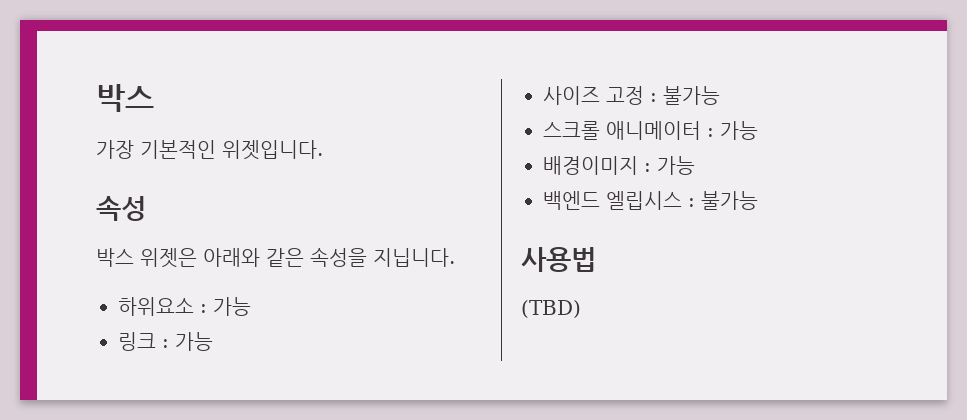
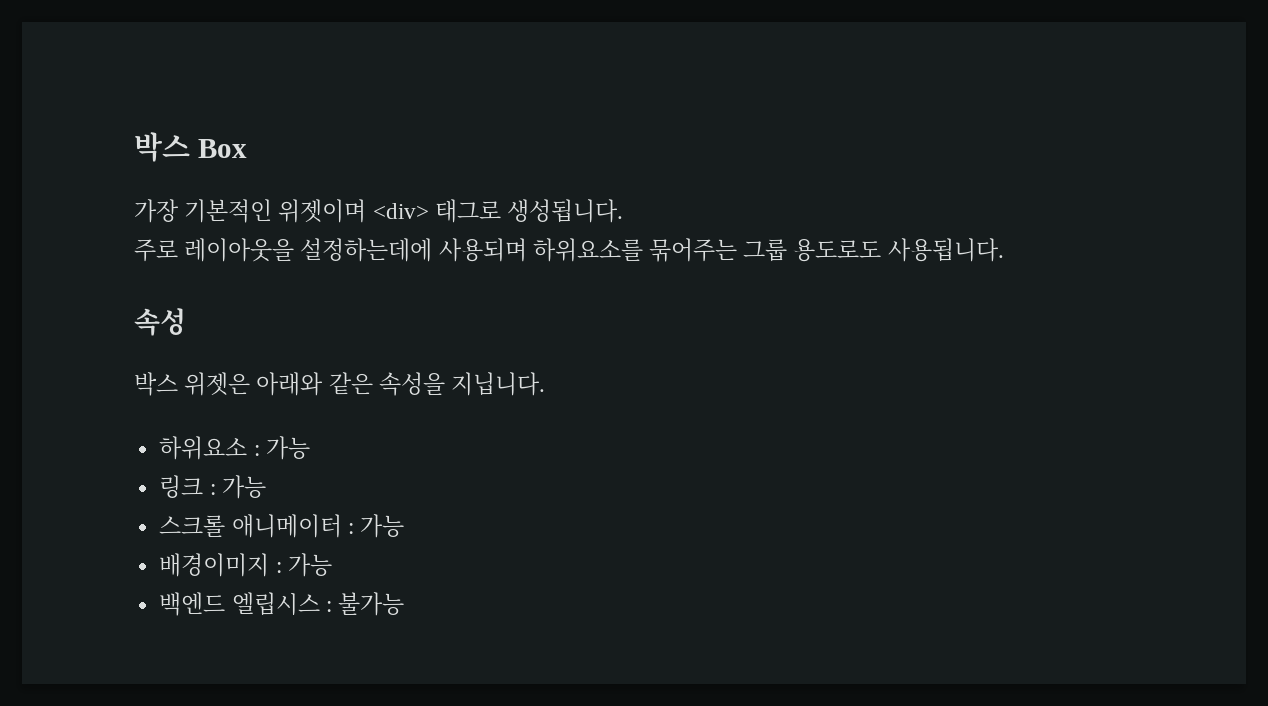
[96,84,154,112] 박스 -> [134,132,247,162] 박스 Box
[222,140,323,160] 위젯입니다. -> [278,199,624,223] [134,238,1004,262] 위젯이며 <div> 태그로 생성됩니다. // 주로 레이아웃을 설정하는데에 사용되며 하위요소를 묶어주는 그룹 용도로도 사용됩니다.
[543,86,720,105] // 사이즈 고정 : 불가능 -> (266, 487) none
[521,247,596,272] [521,300,581,318] // 사용법 // (TBD) -> (404, 604) none

